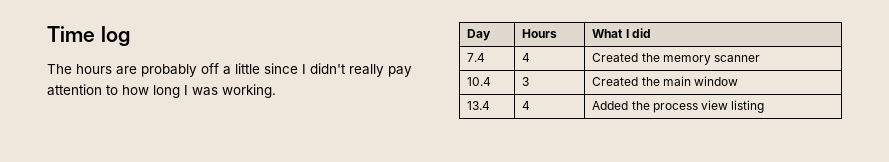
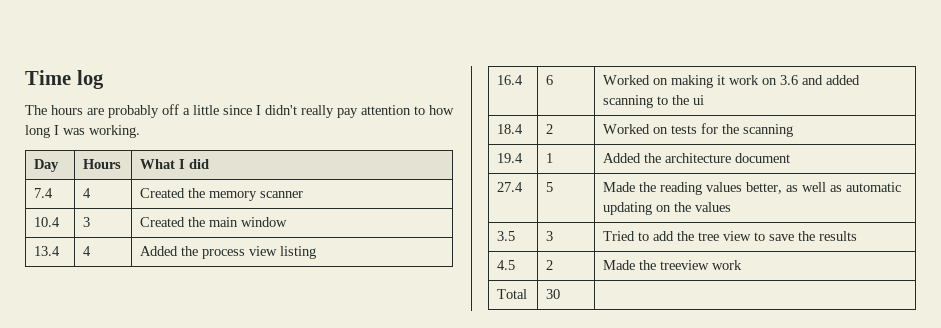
(765, 106) none -> [497,75,524,85] [546,75,554,85] [603,75,861,88] [603,95,705,108] [497,124,524,134] [546,124,554,134] [603,123,794,137] [497,153,524,163] [546,153,554,163] [603,153,791,163] [497,182,524,192] [546,182,554,192] [603,182,902,195] [603,202,732,215] [497,231,516,241] [546,231,554,241] [603,231,858,241] [497,260,516,270] [546,260,554,270] [603,260,743,270] [497,289,528,299] [546,289,561,299] // 16.4 | 6 | Worked on making it work on 3.6 and added scanning to the ui // 18.4 | 2 | Worked on tests for the scanning // 19.4 | 1 | Added the architecture document // 27.4 | 5 | Made the reading values better, as well as automatic updating on the values // 3.5 | 3 | Tried to add the tree view to save the results // 4.5 | 2 | Made the treeview work // Total | 30 |

